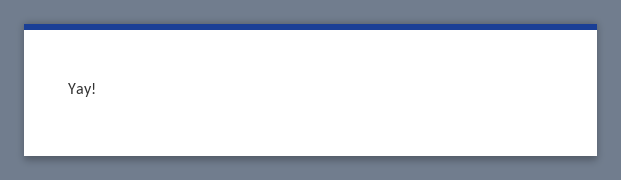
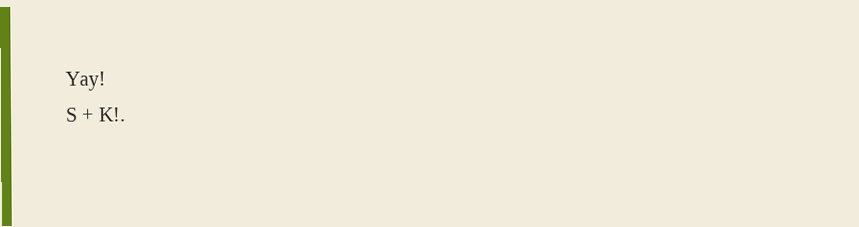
(96, 90) none -> [65,107,126,122] // S + K!.

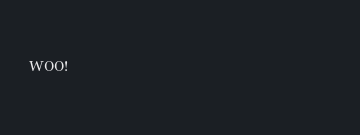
[65,71,106,91] [65,107,126,122] Yay! // S + K!. -> [29,61,68,71] WOO!

